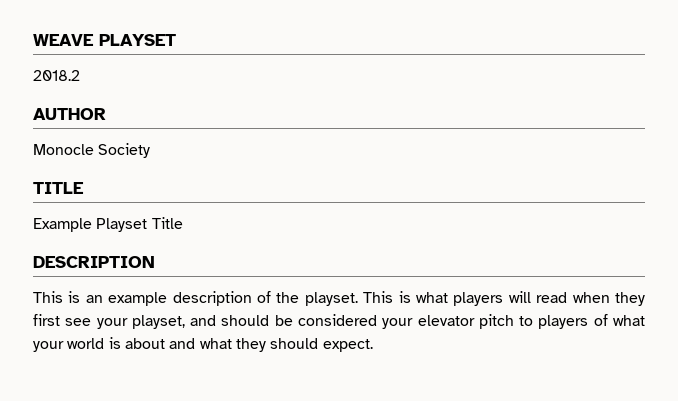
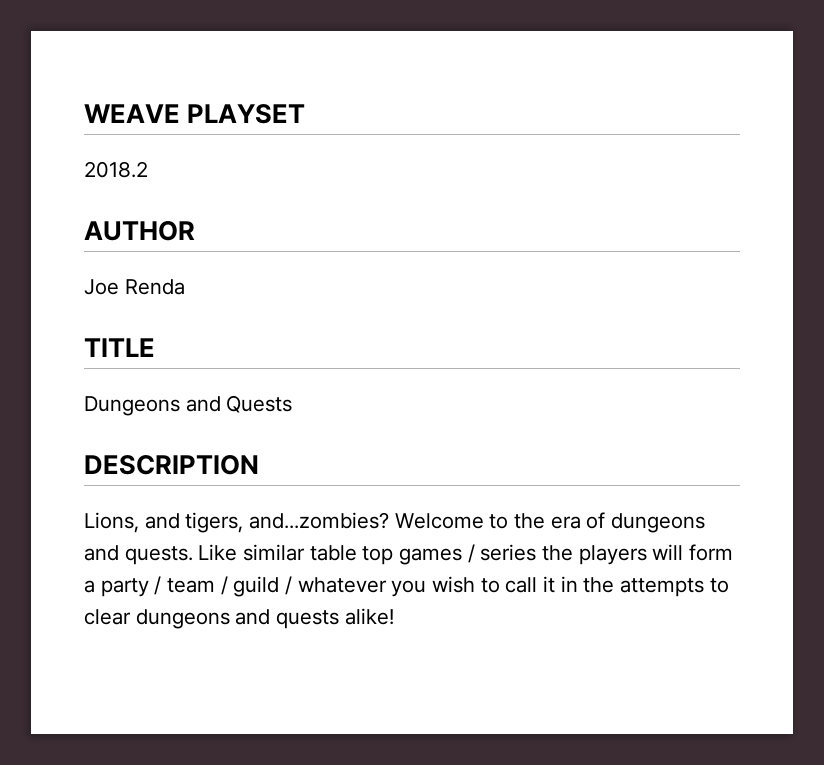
[33,143,151,158] Monocle Society -> [84,279,185,295] Joe Renda
[33,217,183,232] [33,256,155,268] [33,291,645,306] [33,314,645,329] [33,337,373,352] Example Playset Title // DESCRIPTION // This is an example description of the playset. This is what players will read when they first see your playset, and should be considered your elevator pitch to players of what your world is about and what they should expect. -> [84,395,293,416] [84,455,259,475] [84,512,706,533] [84,544,734,565] [84,576,729,597] [84,608,394,629] Dungeons and Quests // DESCRIPTION // Lions, and tigers, and...zombies? Welcome to the era of dungeons and quests. Like similar table top games / series the players will form a party / team / guild / whatever you wish to call it in the attempts to clear dungeons and quests alike!

